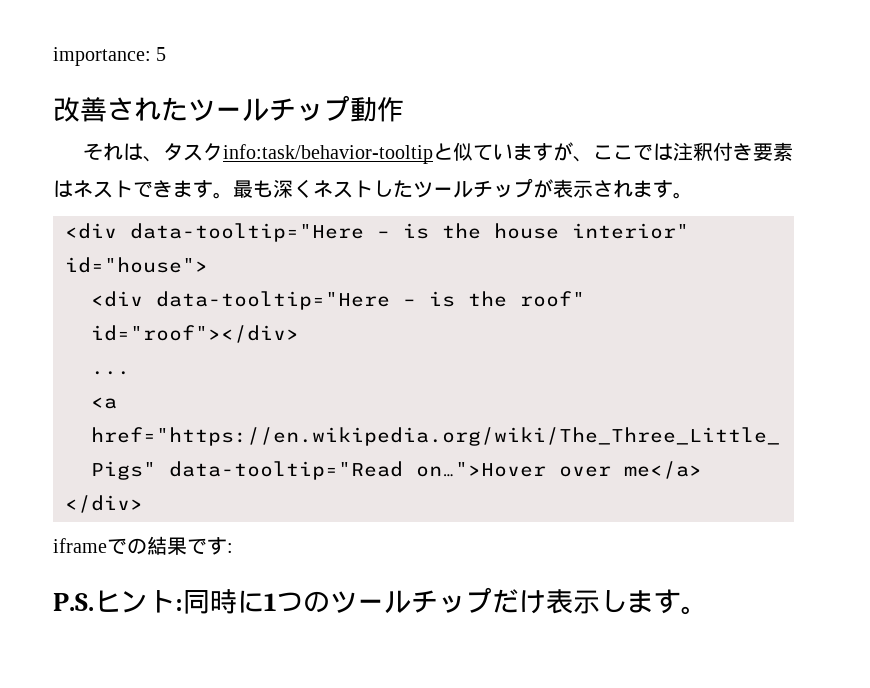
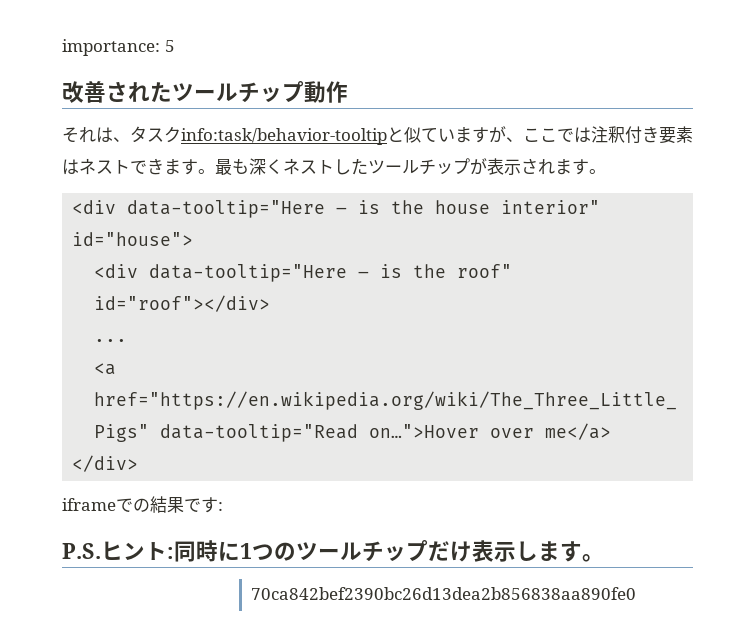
(708, 610) none -> [251,587,637,600] // 70ca842bef2390bc26d13dea2b856838aa890fe0

